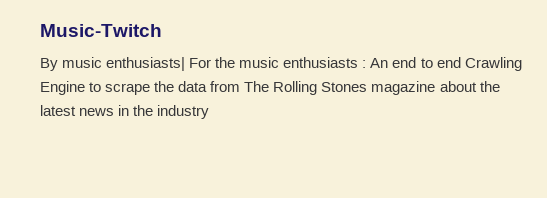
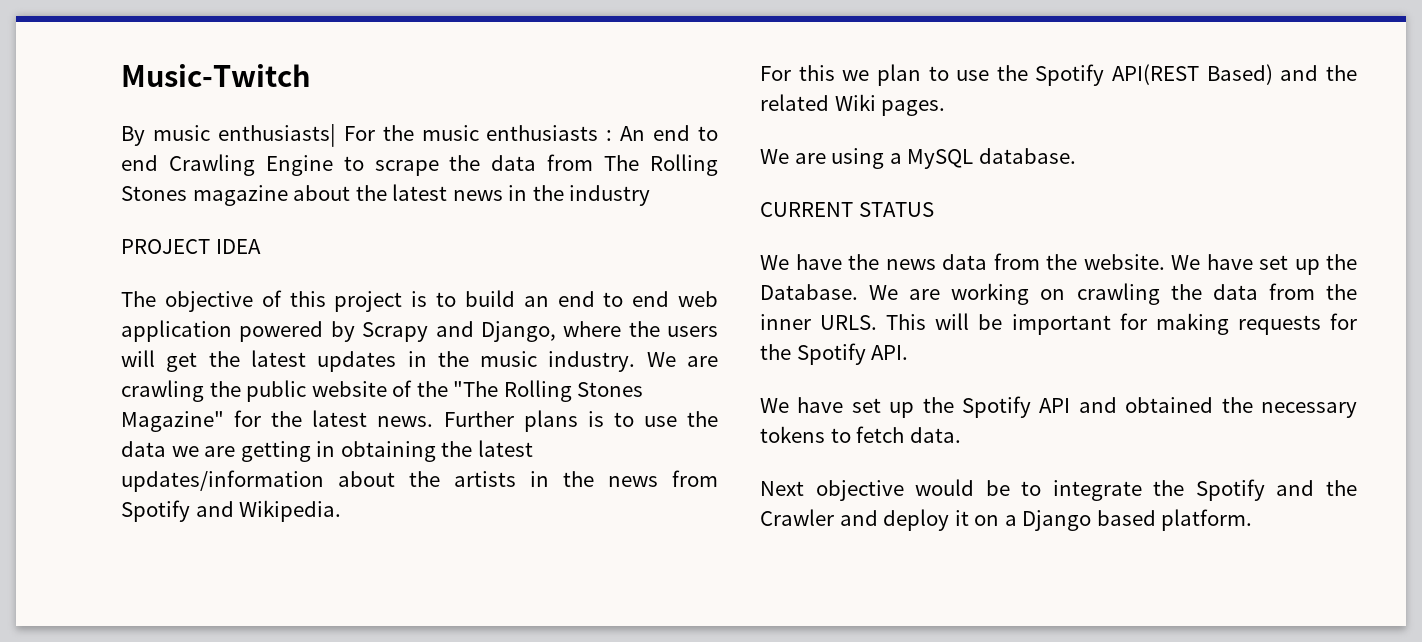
(210, 112) none -> [121,239,261,254] [121,290,718,312] [121,320,718,342] [121,350,718,372] [121,380,644,402] [121,410,719,432] [121,440,533,462] [121,470,718,492] [121,500,342,522] [760,64,1357,86] [760,94,946,116] [760,148,1076,169] [760,202,934,217] [760,253,1357,275] [760,283,1358,305] [760,313,1357,335] [760,343,909,365] [760,396,1357,418] [760,426,961,443] [760,479,1357,501] [760,509,1253,531] // PROJECT IDEA // The objective of this project is to build an end to end web application powered by Scrapy and Django, where the users will get the latest updates in the music industry. We are crawling the public website of the "The Rolling Stones Magazine" for the latest news. Further plans is to use the data we are getting in obtaining the latest updates/information about the artists in the news from Spotify and Wikipedia. // For this we plan to use the Spotify API(REST Based) and the related Wiki pages. // We are using a MySQL database. // CURRENT STATUS // We have the news data from the website. We have set up the Database. We are working on crawling the data from the inner URLS. This will be important for making requests for the Spotify API. // We have set up the Spotify API and obtained the necessary tokens to fetch data. // Next objective would be to integrate the Spotify and the Crawler and deploy it on a Django based platform.

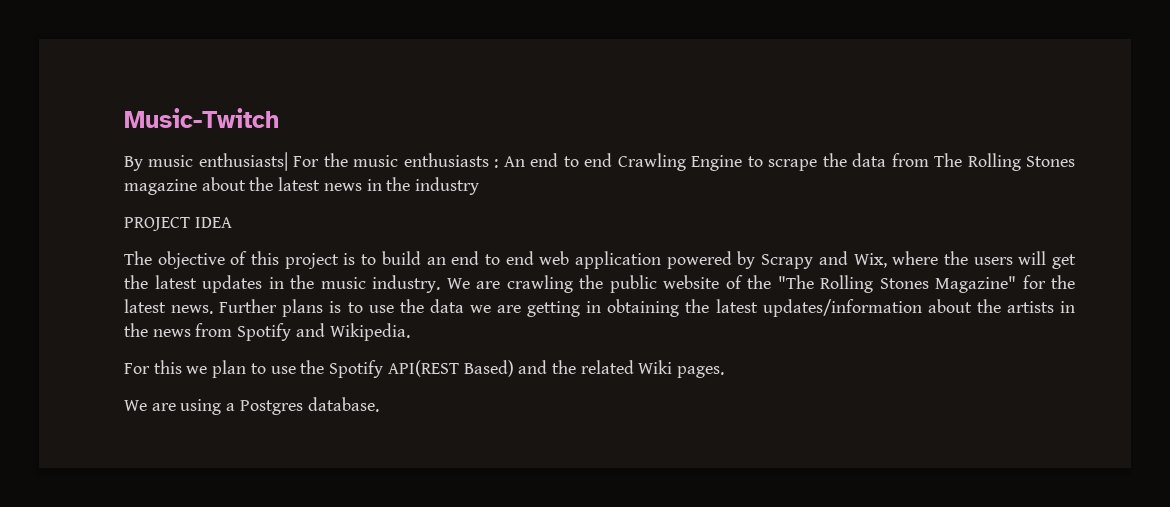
[480,321,556,342] Django, -> [853,253,887,268] Wix,
[907,149,974,169] MySQL -> [239,400,303,415] Postgres
[760,202,934,217] [760,253,1357,275] [760,283,1358,305] [760,313,1357,335] [760,343,909,365] [760,396,1357,418] [760,426,961,443] [760,479,1357,501] [760,509,1253,531] // CURRENT STATUS // We have the news data from the website. We have set up the Database. We are working on crawling the data from the inner URLS. This will be important for making requests for the Spotify API. // We have set up the Spotify API and obtained the necessary tokens to fetch data. // Next objective would be to integrate the Spotify and the Crawler and deploy it on a Django based platform. -> (379, 404) none

